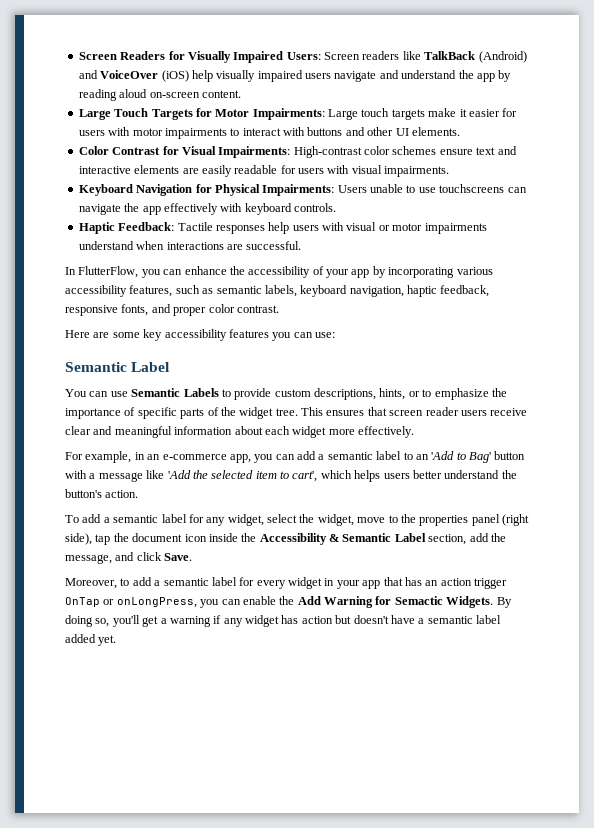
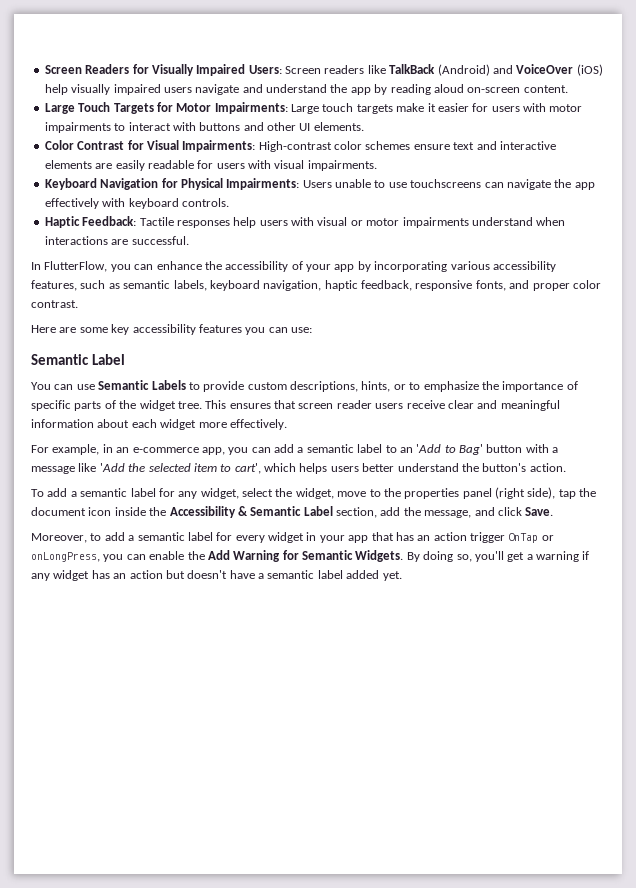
[394,596,443,605] Semactic -> [302,550,353,560] Semantic
(299, 619) none -> [113,573,127,579] an

